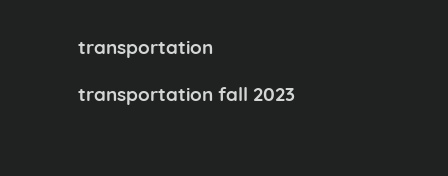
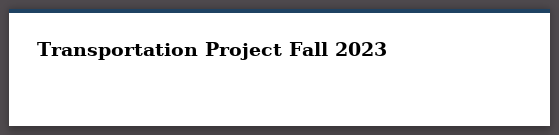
[78,40,213,58] [78,87,249,105] transportation // transportation fall -> [37,42,328,60] Transportation Project Fall

